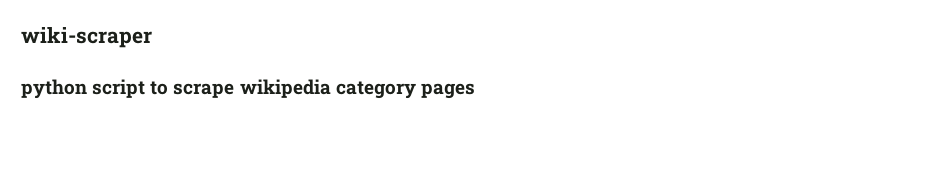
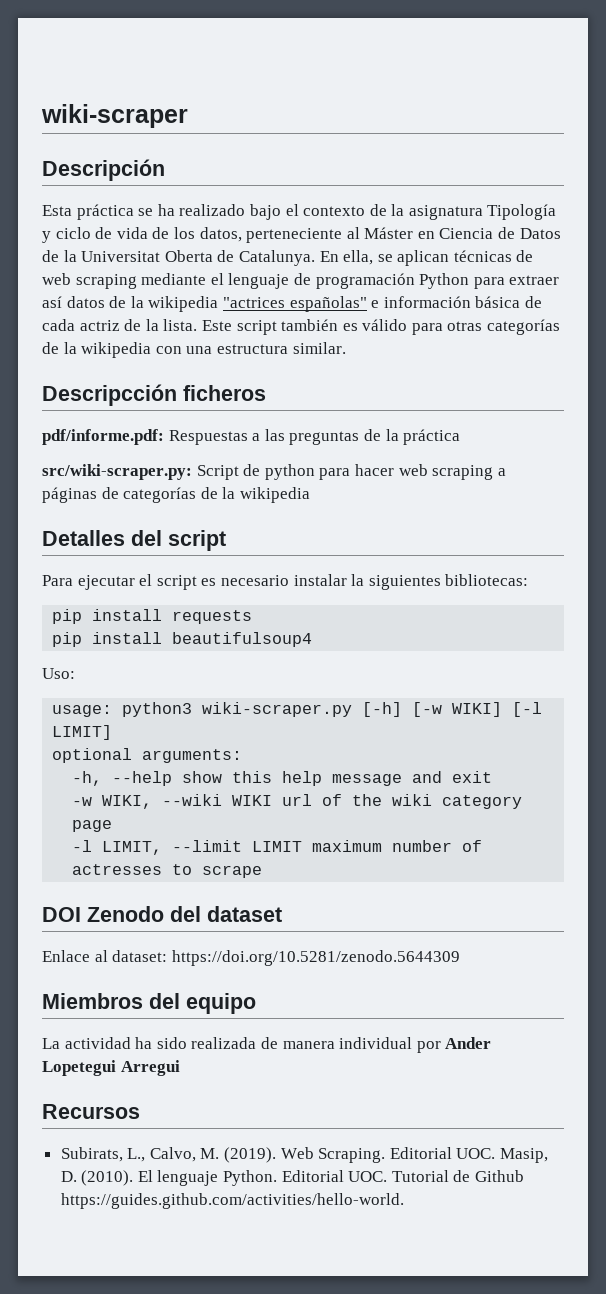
[21,79,475,99] python script to scrape wikipedia category pages -> [42,159,165,181] [42,204,557,220] [42,227,561,243] [42,250,534,266] [42,273,560,289] [42,296,542,312] [42,319,561,335] [42,342,346,358] [42,384,266,406] [42,429,461,445] [42,464,506,480] [42,487,310,503] [42,530,226,551] [42,574,529,590] [52,609,253,624] [52,632,313,647] [42,668,75,679] [52,702,543,717] [52,725,113,740] [52,748,243,763] [72,771,493,786] [72,794,523,809] [72,820,113,832] [72,840,483,855] [72,864,263,878] [42,906,282,922] [42,950,460,966] [42,993,256,1014] [42,1037,492,1053] [42,1060,180,1076] [42,1104,140,1119] [60,1147,549,1163] [60,1170,525,1186] [60,1193,404,1209] Descripción // Esta práctica se ha realizado bajo el contexto de la asignatura Tipología y ciclo de vida de los datos, perteneciente al Máster en Ciencia de Datos de la Universitat Oberta de Catalunya. En ella, se aplican técnicas de web scraping mediante el lenguaje de programación Python para extraer así datos de la wikipedia "actrices españolas" e información básica de cada actriz de la lista. Este script también es válido para otras categorías de la wikipedia con una estructura similar. // Descripcción ficheros // pdf/informe.pdf: Respuestas a las preguntas de la práctica // src/wiki-scraper.py: Script de python para hacer web scraping a páginas de categorías de la wikipedia // Detalles del script // Para ejecutar el script es necesario instalar la siguientes bibliotecas: // pip install requests // pip install beautifulsoup4 // Uso: // usage: python3 wiki-scraper.py [-h] [-w WIKI] [-l LIMIT] // optional arguments: // -h, --help show this help message and exit // -w WIKI, --wiki WIKI url of the wiki category page // -l LIMIT, --limit LIMIT maximum number of actresses to scrape // DOI Zenodo del dataset // Enlace al dataset: https://doi.org/10.5281/zenodo.5644309 // Miembros del equipo // La actividad ha sido realizada de manera individual por Ander Lopetegui Arregui // Recursos // Subirats, L., Calvo, M. (2019). Web Scraping. Editorial UOC. Masip, D. (2010). El lenguaje Python. Editorial UOC. Tutorial de Github https://guides.github.com/activities/hello-world.

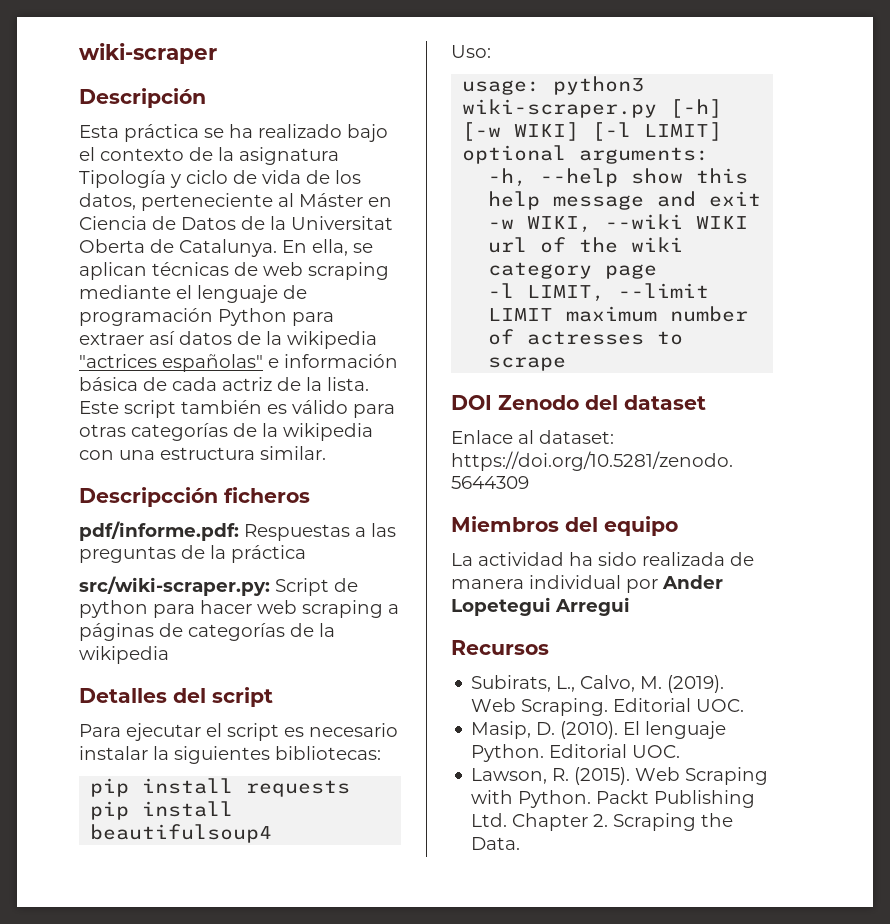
(496, 1153) none -> (745, 705) //
[391,1170,525,1182] [60,1193,404,1209] Tutorial de Github https://guides.github.com/activities/hello-world. -> [471,767,769,785] [471,790,756,808] [471,813,734,831] [471,837,521,850] // Lawson, R. (2015). Web Scraping with Python. Packt Publishing Ltd. Chapter 2. Scraping the Data.

